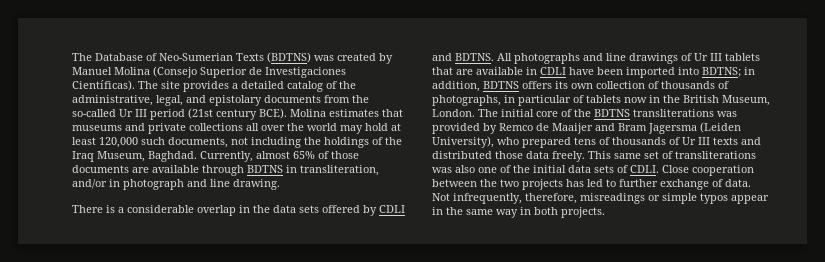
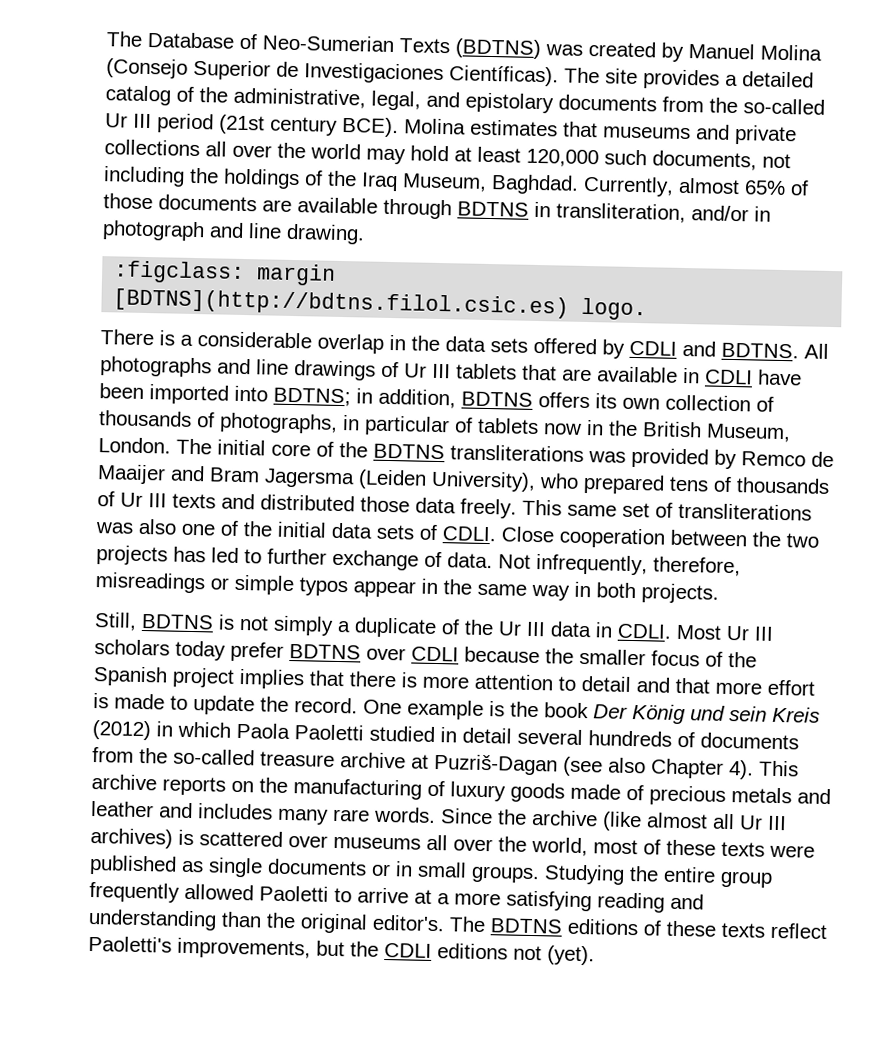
(280, 184) none -> [113,260,337,286] [113,288,648,321] // :figclass: margin // [BDTNS](http://bdtns.filol.csic.es) logo.
(605, 212) none -> [94,612,774,641] [94,639,757,668] [93,666,815,696] [93,693,820,725] [92,720,799,750] [92,747,799,780] [91,773,831,806] [91,800,787,832] [90,827,815,858] [89,854,773,888] [89,881,704,913] [88,908,827,940] [88,935,595,966] // Still, BDTNS is not simply a duplicate of the Ur III data in CDLI. Most Ur III scholars today prefer BDTNS over CDLI because the smaller focus of the Spanish project implies that there is more attention to detail and that more effort is made to update the record. One example is the book Der König und sein Kreis (2012) in which Paola Paoletti studied in detail several hundreds of documents from the so-called treasure archive at Puzriš-Dagan (see also Chapter 4). This archive reports on the manufacturing of luxury goods made of precious metals and leather and includes many rare words. Since the archive (like almost all Ur III archives) is scattered over museums all over the world, most of these texts were published as single documents or in small groups. Studying the entire group frequently allowed Paoletti to arrive at a more satisfying reading and understanding than the original editor's. The BDTNS editions of these texts reflect Paoletti's improvements, but the CDLI editions not (yet).

